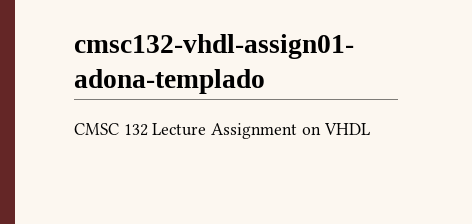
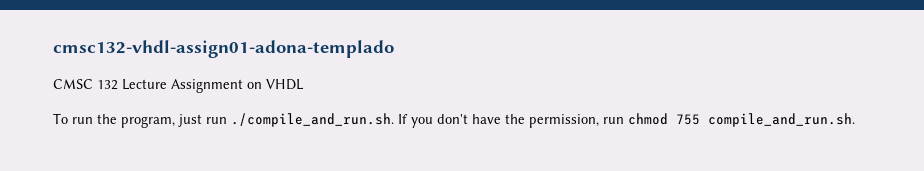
(370, 129) none -> [53,113,855,128] // To run the program, just run ./compile_and_run.sh. If you don't have the permission, run chmod 755 compile_and_run.sh.

